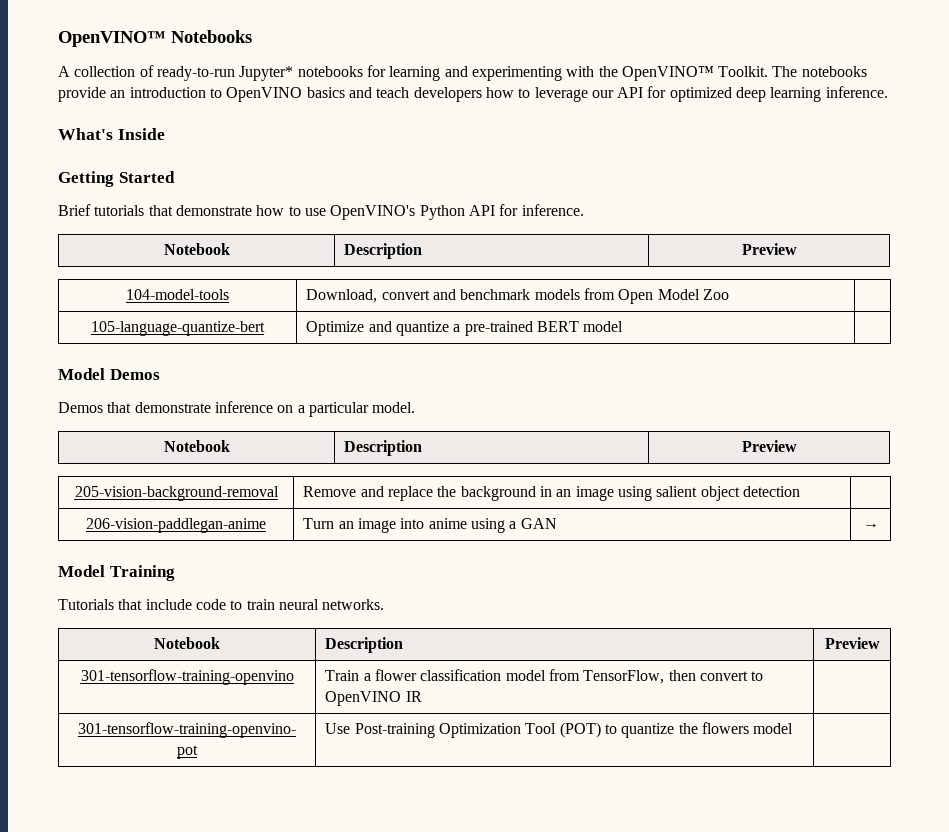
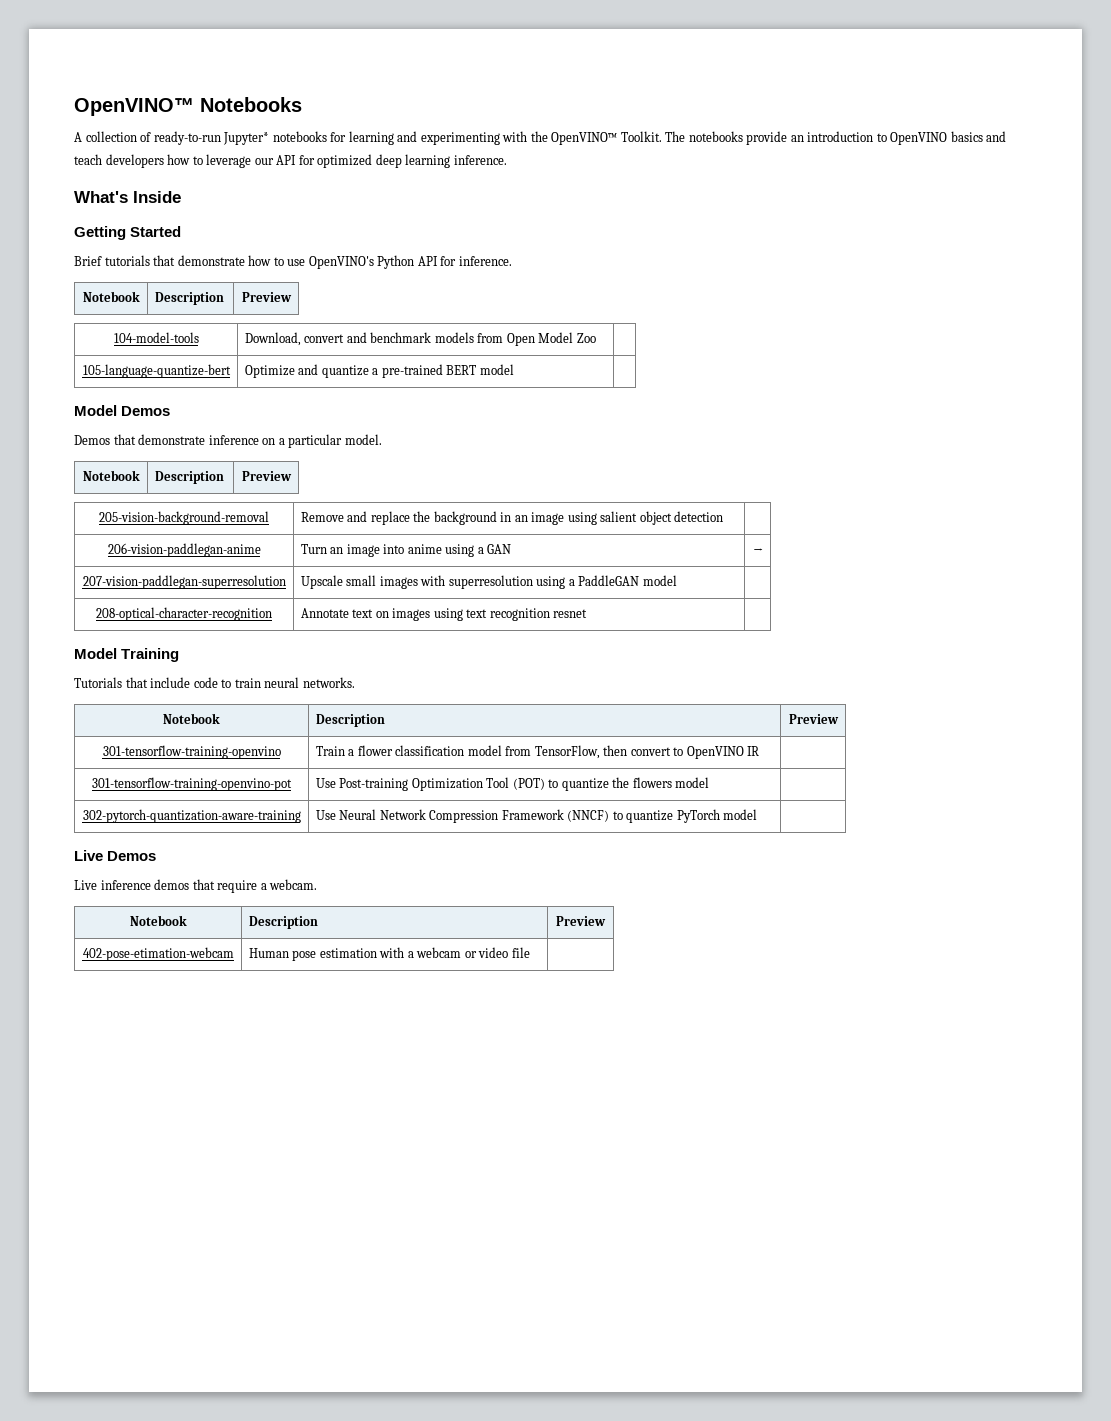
(879, 526) none -> [82,575,286,589] [300,575,677,589] [96,607,272,621] [300,608,588,621] // 207-vision-paddlegan-superresolution | Upscale small images with superresolution using a PaddleGAN model | // 208-optical-character-recognition | Annotate text on images using text recognition resnet |
(794, 728) none -> [82,809,301,823] [315,809,758,823] [74,850,157,861] [74,879,318,893] [129,915,187,926] [248,916,318,929] [556,916,606,926] [82,947,234,961] [248,947,530,961] // 302-pytorch-quantization-aware-training | Use Neural Network Compression Framework (NNCF) to quantize PyTorch model | // Live Demos // Live inference demos that require a webcam. // Notebook | Description | Preview // 402-pose-etimation-webcam | Human pose estimation with a webcam or video file |

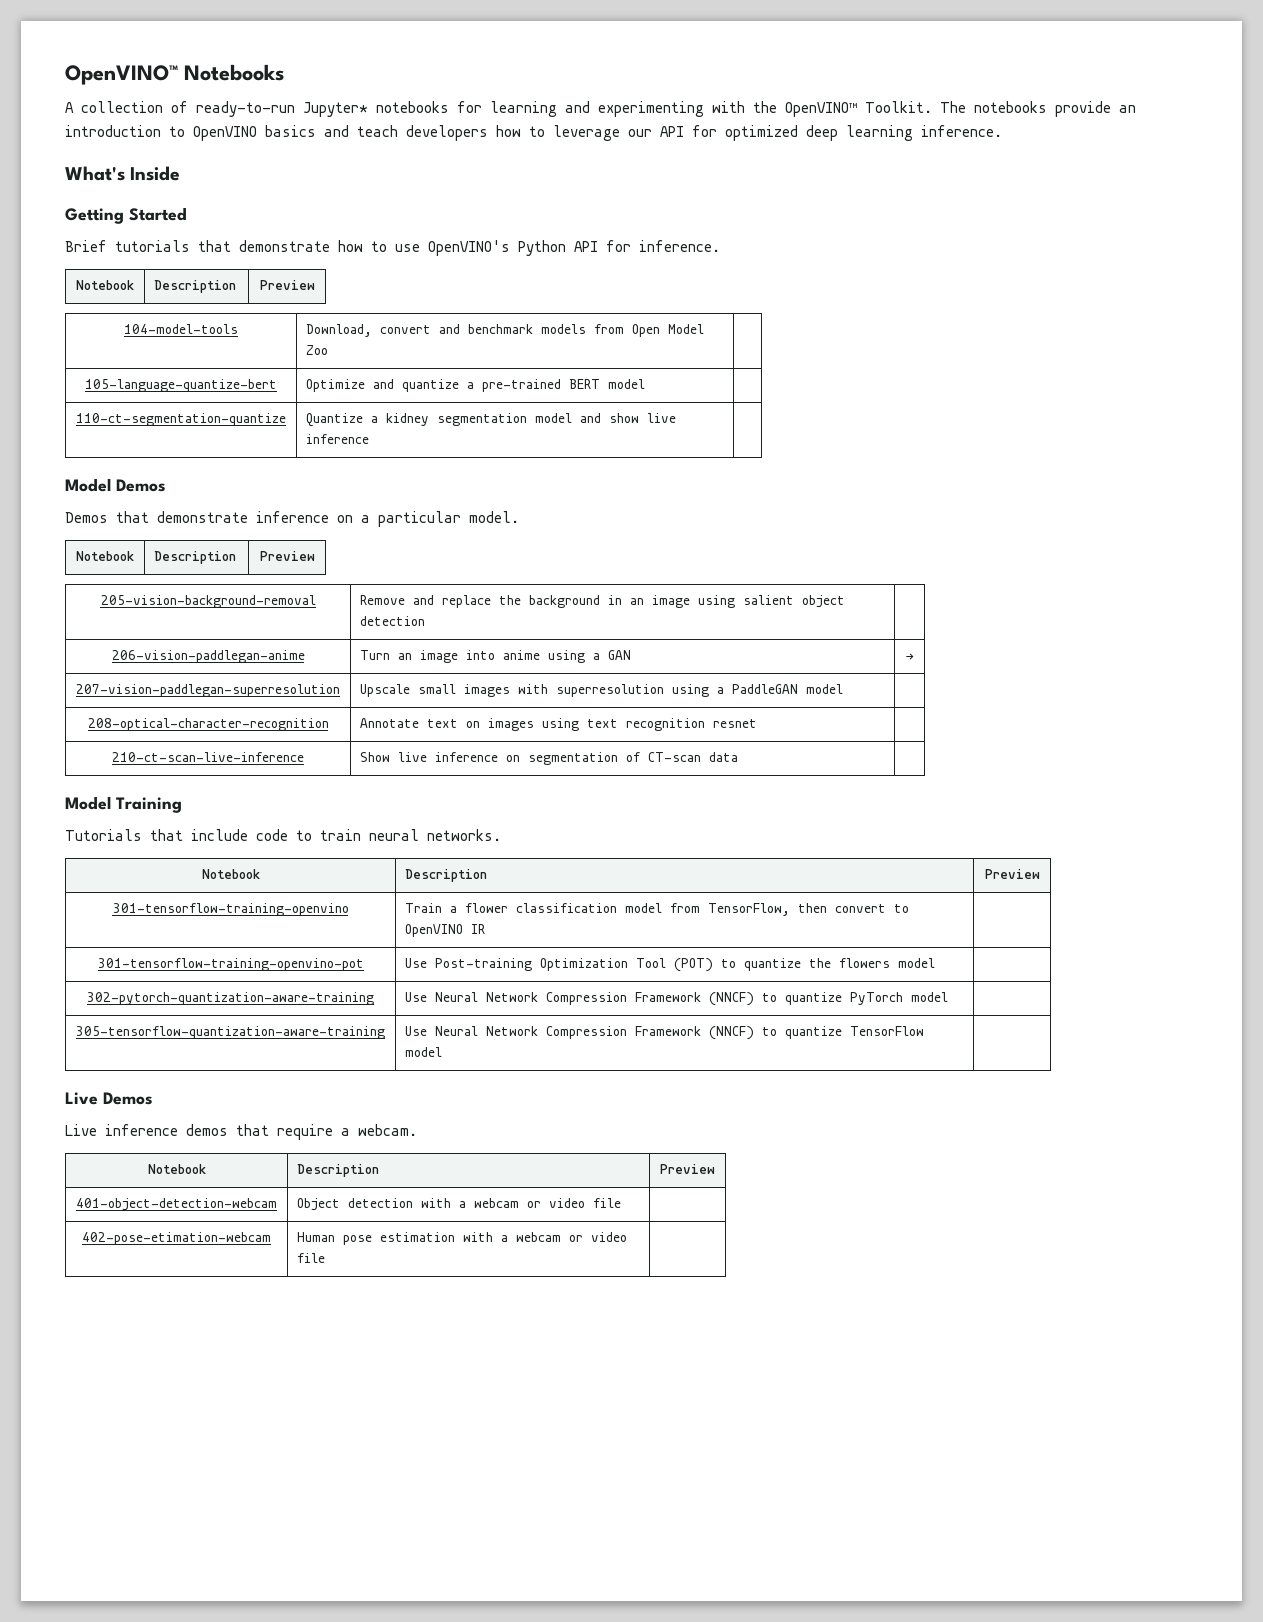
(514, 369) none -> [76,413,286,426] [306,413,677,427] [306,434,370,444] // 110-ct-segmentation-quantize | Quantize a kidney segmentation model and show live inference |
(588, 613) none -> [112,752,304,762] [360,752,739,765] // 210-ct-scan-live-inference | Show live inference on segmentation of CT-scan data |
(758, 814) none -> [76,1026,385,1039] [405,1026,925,1040] [405,1047,443,1057] // 305-tensorflow-quantization-aware-training | Use Neural Network Compression Framework (NNCF) to quantize TensorFlow model |
(606, 921) none -> [76,1198,277,1211] [297,1198,622,1211] // 401-object-detection-webcam | Object detection with a webcam or video file |

